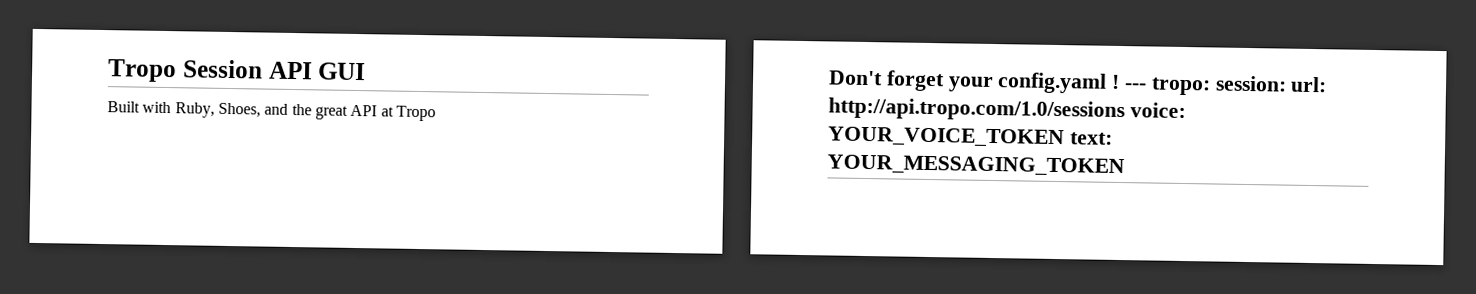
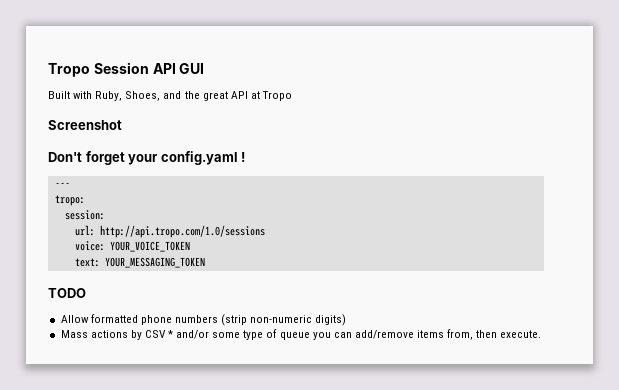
(436, 113) none -> [48,120,122,130] // Screenshot
(1121, 81) none -> (246, 157) //
(1148, 86) none -> (70, 185) //
(1211, 86) none -> (85, 200) //
(1287, 83) none -> (105, 215) //
(1125, 110) none -> (265, 231) //
(1065, 137) none -> (190, 246) //
(1125, 166) none -> [48,288,86,298] [60,314,347,326] [60,329,542,340] // TODO // Allow formatted phone numbers (strip non-numeric digits) // Mass actions by CSV * and/or some type of queue you can add/remove items from, then execute.

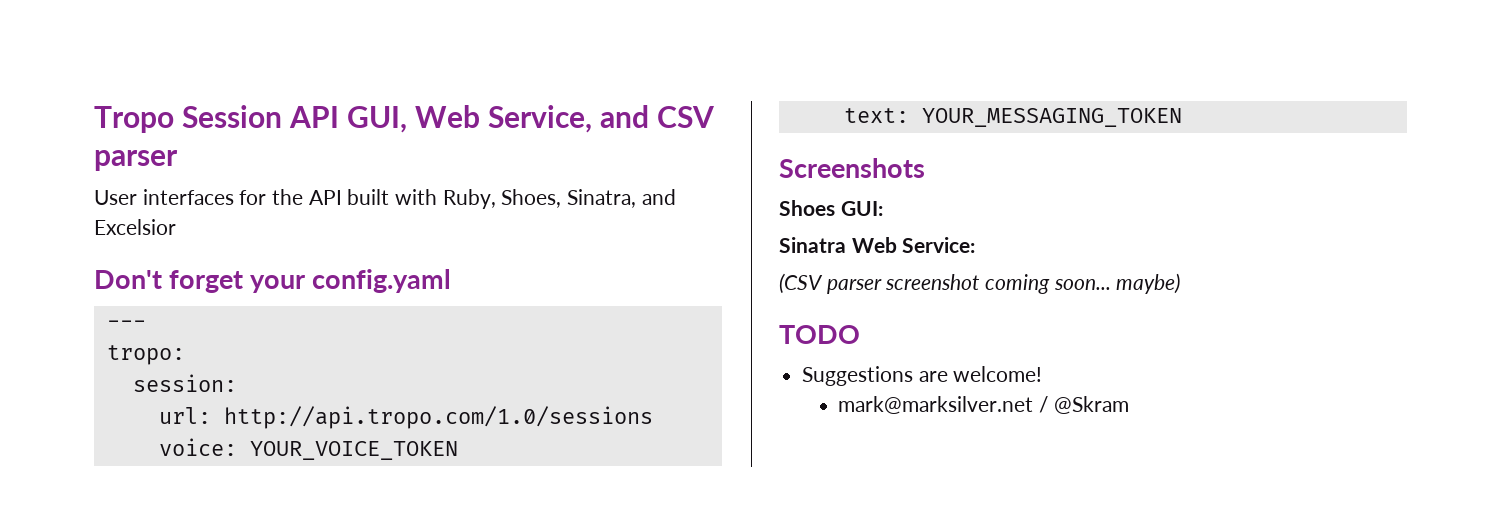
[179,63,205,74] [48,91,292,101] [48,120,122,130] GUI // Built with Ruby, Shoes, and the great API at Tropo // Screenshot -> [346,105,714,133] [94,150,178,171] [94,189,676,209] [94,219,176,235] GUI, Web Service, and CSV parser // User interfaces for the API built with Ruby, Shoes, Sinatra, and Excelsior
[241,152,246,162] ! -> (452, 281) none
[48,288,86,298] [60,314,347,326] [60,329,542,340] TODO // Allow formatted phone numbers (strip non-numeric digits) // Mass actions by CSV * and/or some type of queue you can add/remove items from, then execute. -> [779,158,925,178] [779,200,883,216] [779,237,976,253] [779,273,1181,294] [779,325,860,344] [802,366,1043,386] [838,396,1129,414] Screenshots // Shoes GUI: // Sinatra Web Service: // (CSV parser screenshot coming soon... maybe) // TODO // Suggestions are welcome! // mark@marksilver.net / @Skram

